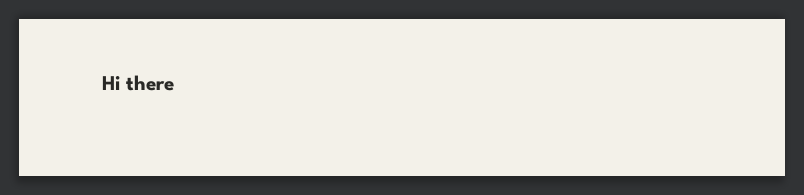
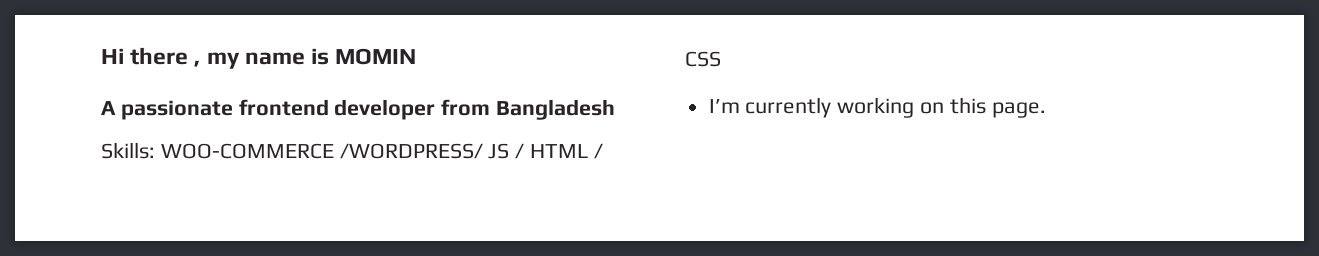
(174, 83) none -> [194,48,417,69] [101,99,616,120] [101,142,603,159] [685,51,721,67] [708,97,1046,118] , my name is MOMIN // A passionate frontend developer from Bangladesh // Skills: WOO-COMMERCE /WORDPRESS/ JS / HTML / CSS // I’m currently working on this page.

